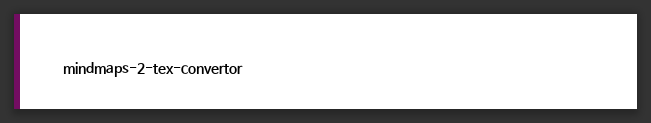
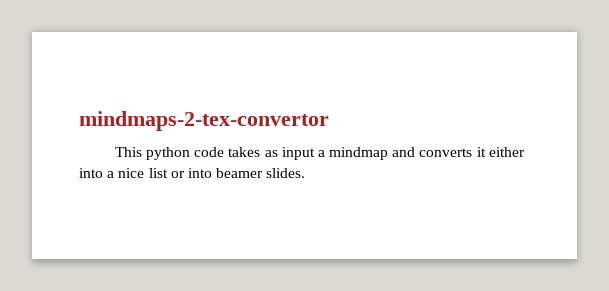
(243, 69) none -> [114,147,525,160] [79,168,306,178] // This python code takes as input a mindmap and converts it either into a nice list or into beamer slides.

